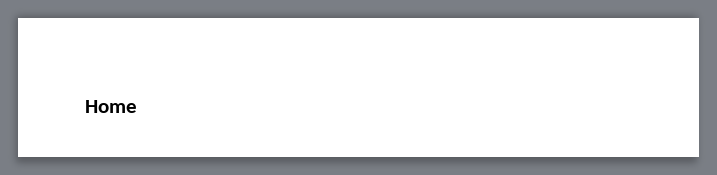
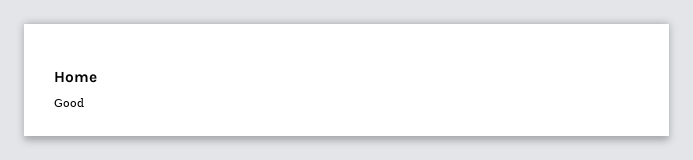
(137, 106) none -> [54,98,84,107] // Good

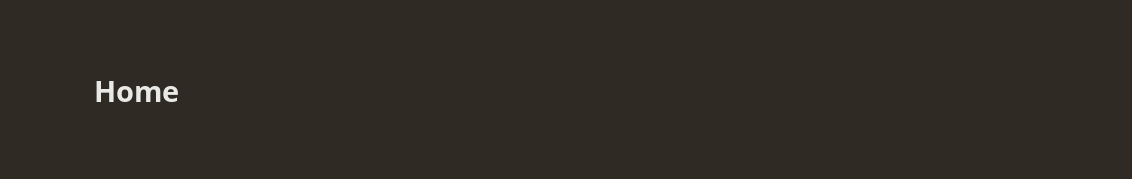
[54,98,84,107] // Good -> (179, 91) none

